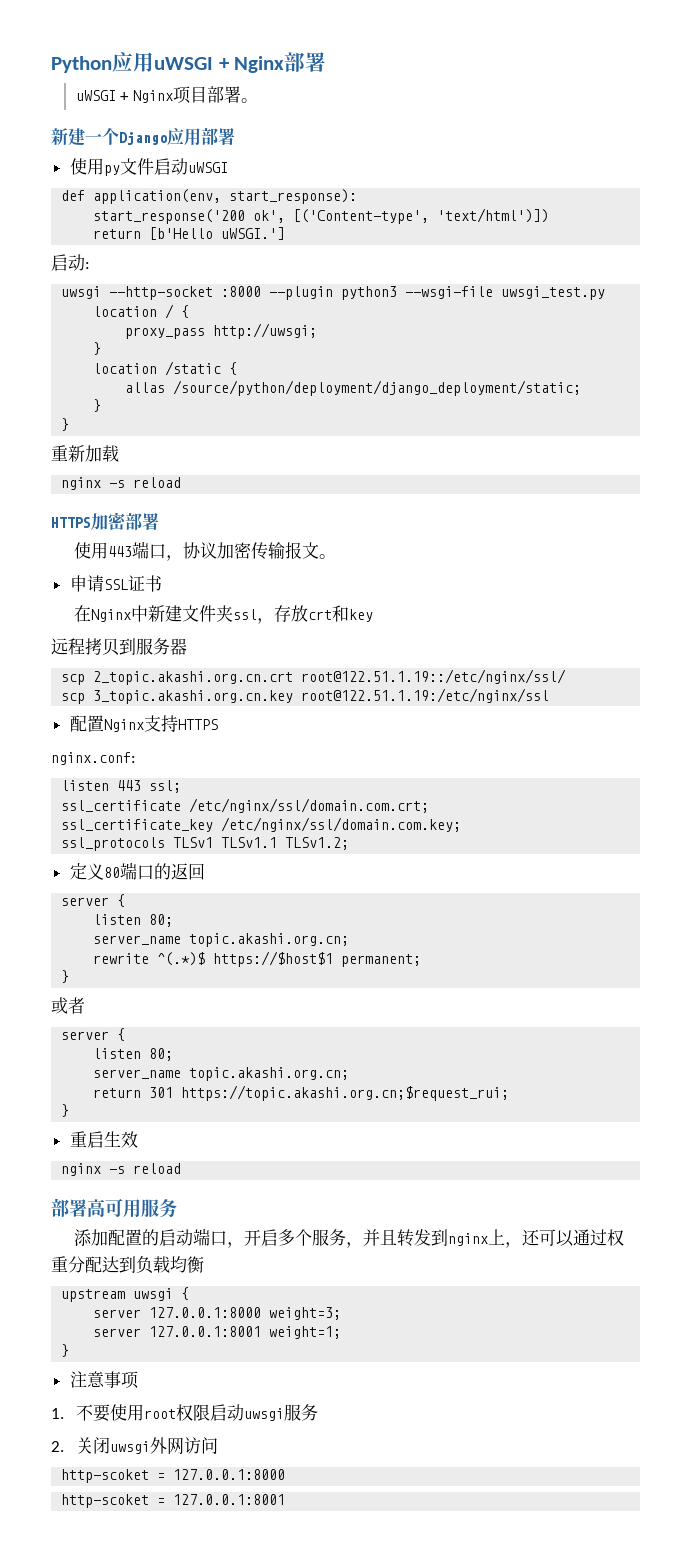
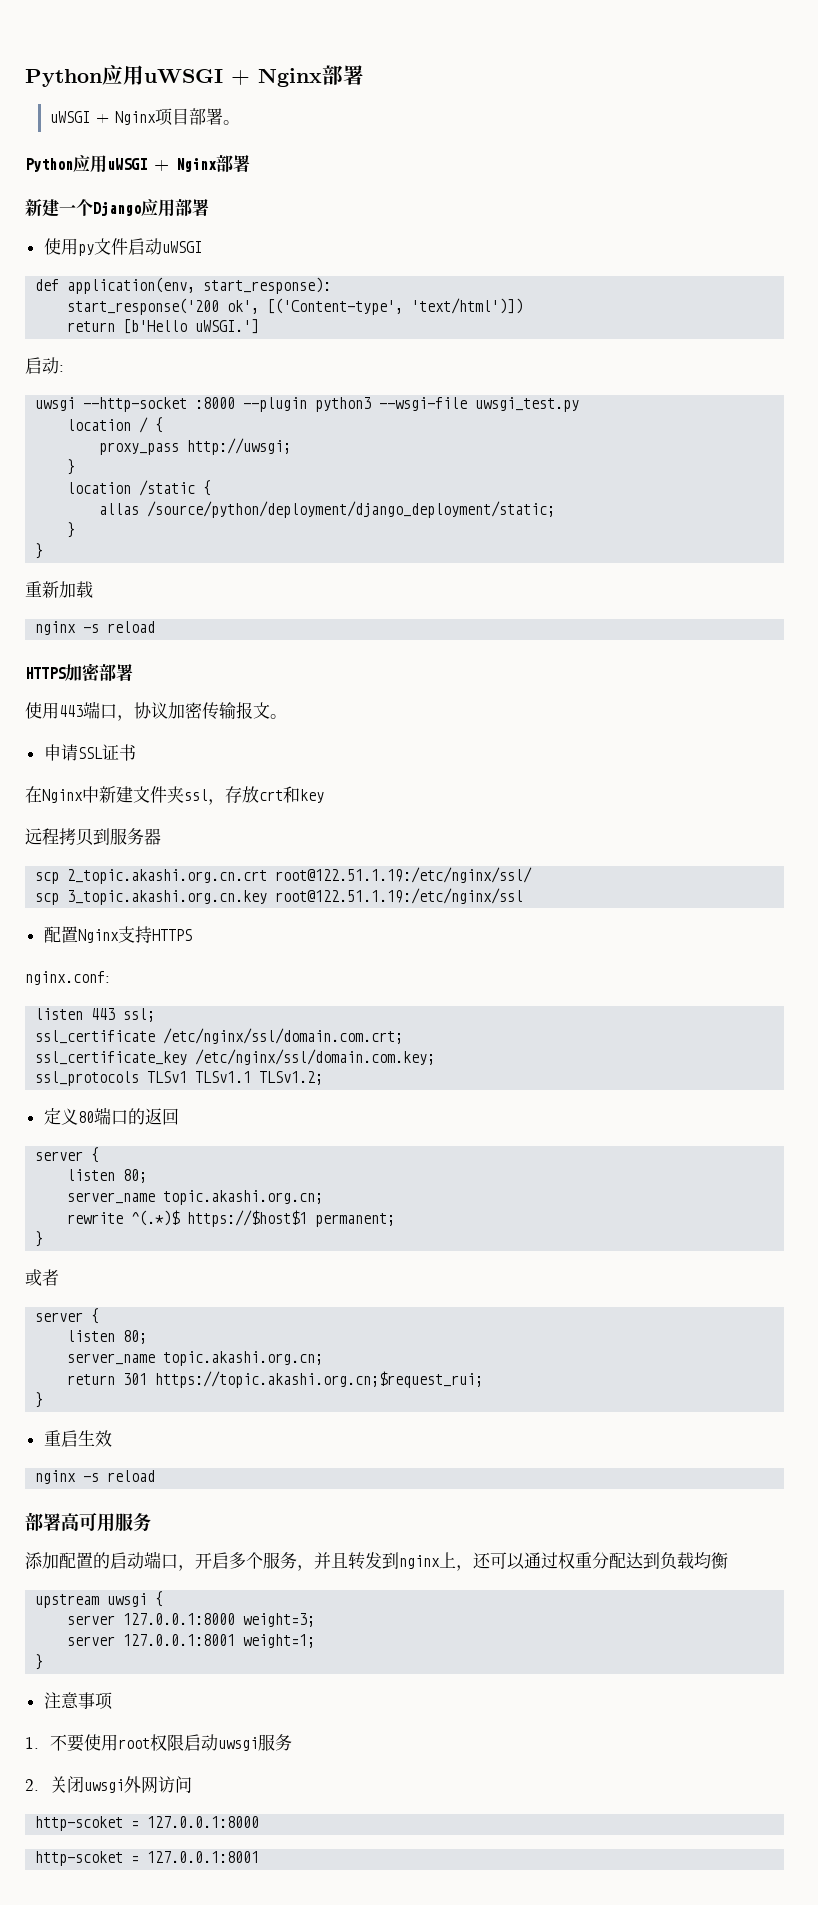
(258, 100) none -> [25,155,250,173] // Python应用uWSGI + Nginx部署
[301,669,567,684] root@122.51.1.19::/etc/nginx/ssl/ -> [275,867,533,883] root@122.51.1.19:/etc/nginx/ssl/

